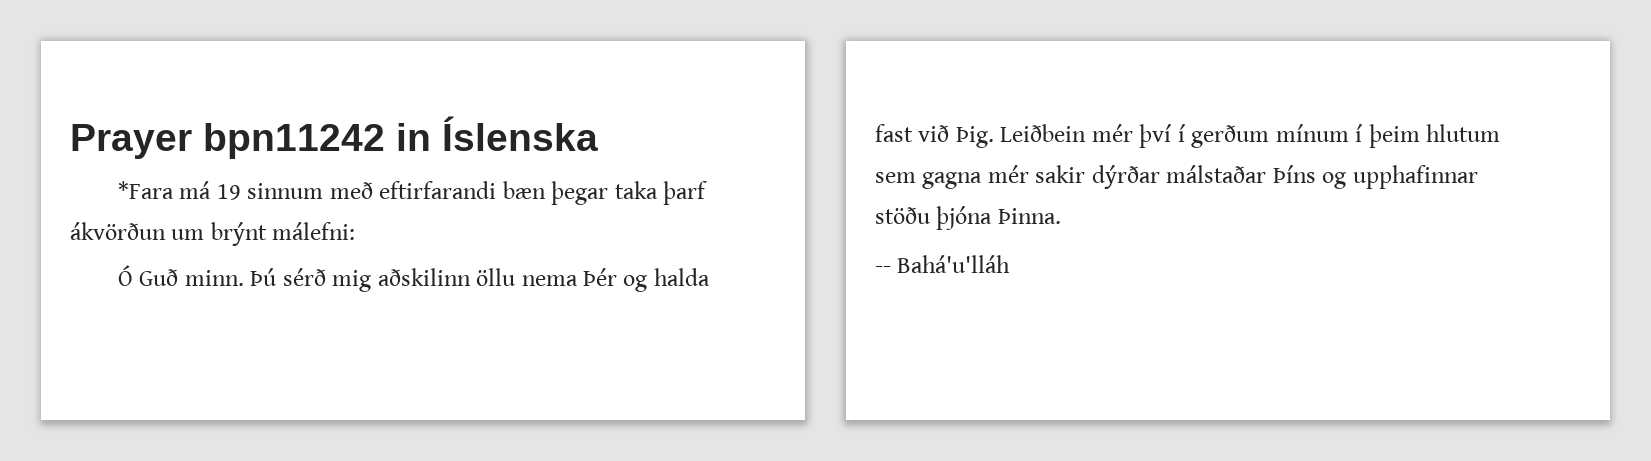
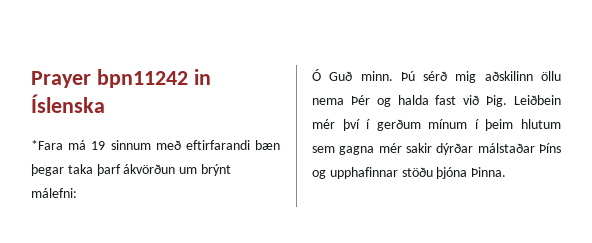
[875,255,1011,273] // -- Bahá'u'lláh -> (507, 172) none

